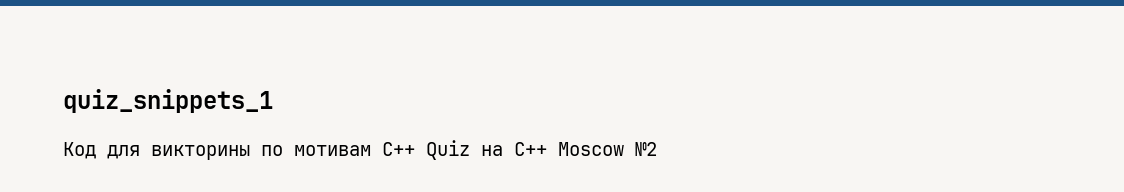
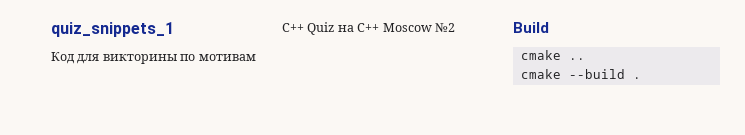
(657, 149) none -> [513,22,549,33] [520,50,585,60] [520,69,641,79] // Build // cmake .. // cmake --build .

